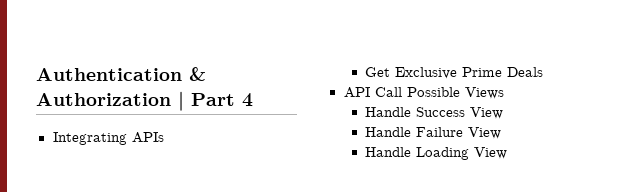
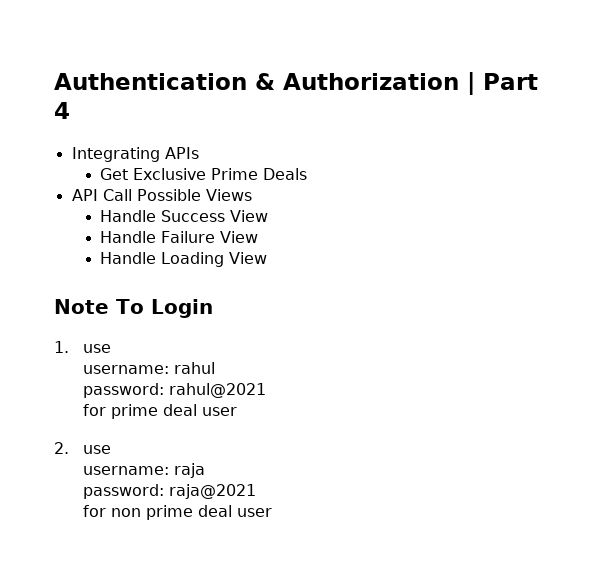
(508, 153) none -> [54,299,213,318] [54,341,111,353] [82,362,215,374] [82,383,266,398] [82,404,237,419] [54,442,111,454] [82,463,205,478] [82,484,256,499] [82,505,272,520] // Note To Login // 1. use // username: rahul // password: rahul@2021 // for prime deal user // 2. use // username: raja // password: raja@2021 // for non prime deal user

